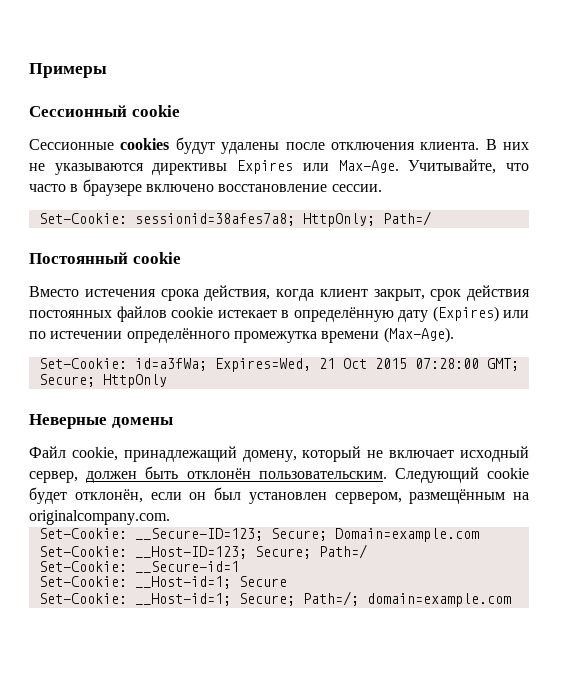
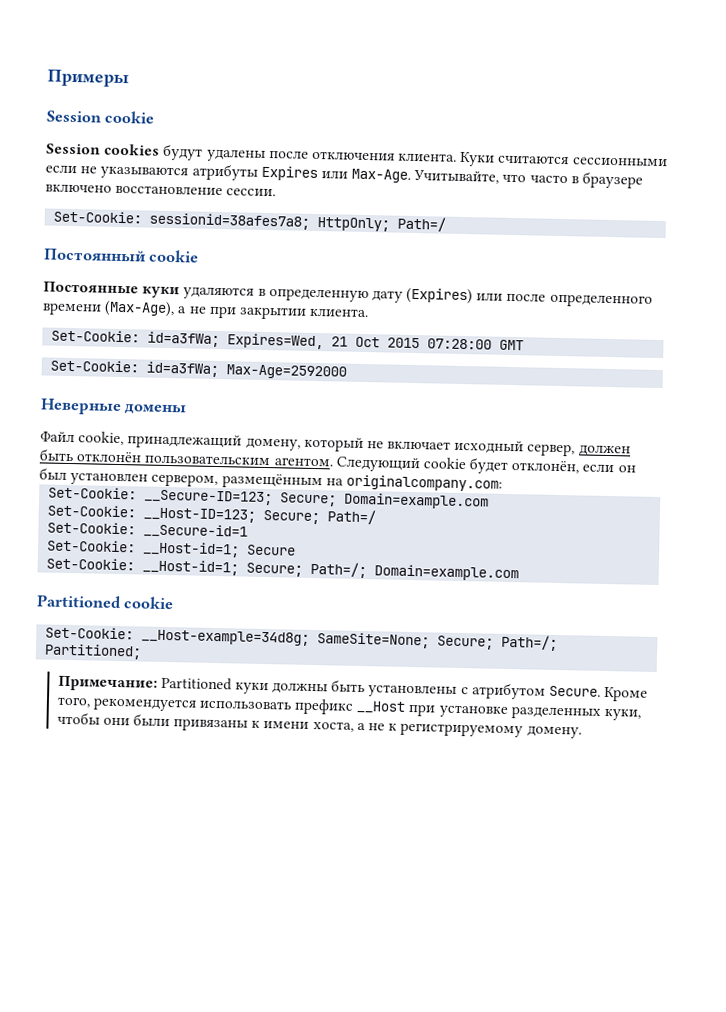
[29,105,180,117] [29,139,114,150] Сессионный cookie // Сессионные -> [46,110,156,124] [46,143,101,155] Session cookie // Session
[485,139,529,150] В них -> [459,151,668,167] [45,165,77,174] Куки считаются сессионными если
[152,163,228,175] директивы -> [191,163,258,181] атрибуты
[29,285,530,301] [29,306,529,322] [29,327,454,343] Вместо истечения срока действия, когда клиент закрыт, срок действия постоянных файлов cookie истекает в определённую дату (Expires) или по истечении определённого промежутка времени (Max-Age). -> [43,281,653,308] [42,300,370,320] Постоянные куки удаляются в определенную дату (Expires) или после определенного времени (Max-Age), а не при закрытии клиента.
[486,358,519,371] [38,374,167,388] GMT; Secure; HttpOnly -> [499,339,525,351] [50,359,348,380] GMT // Set-Cookie: id=a3fWa; Max-Age=2592000
[258,471,387,479] пользовательским. -> [144,454,333,467] пользовательским агентом.
[29,510,170,525] originalcompany.com. -> [345,474,503,492] originalcompany.com:
[366,593,511,607] domain=example.com -> [374,564,520,582] [36,594,175,610] [45,626,559,652] [44,643,143,660] [57,675,649,702] [56,696,641,721] [56,711,582,739] Domain=example.com // Partitioned cookie // Set-Cookie: __Host-example=34d8g; SameSite=None; Secure; Path=/; Partitioned; // Примечание: Partitioned куки должны быть установлены с атрибутом Secure. Кроме того, рекомендуется использовать префикс __Host при установке разделенных куки, чтобы они были привязаны к имени хоста, а не к регистрируемому домену.

